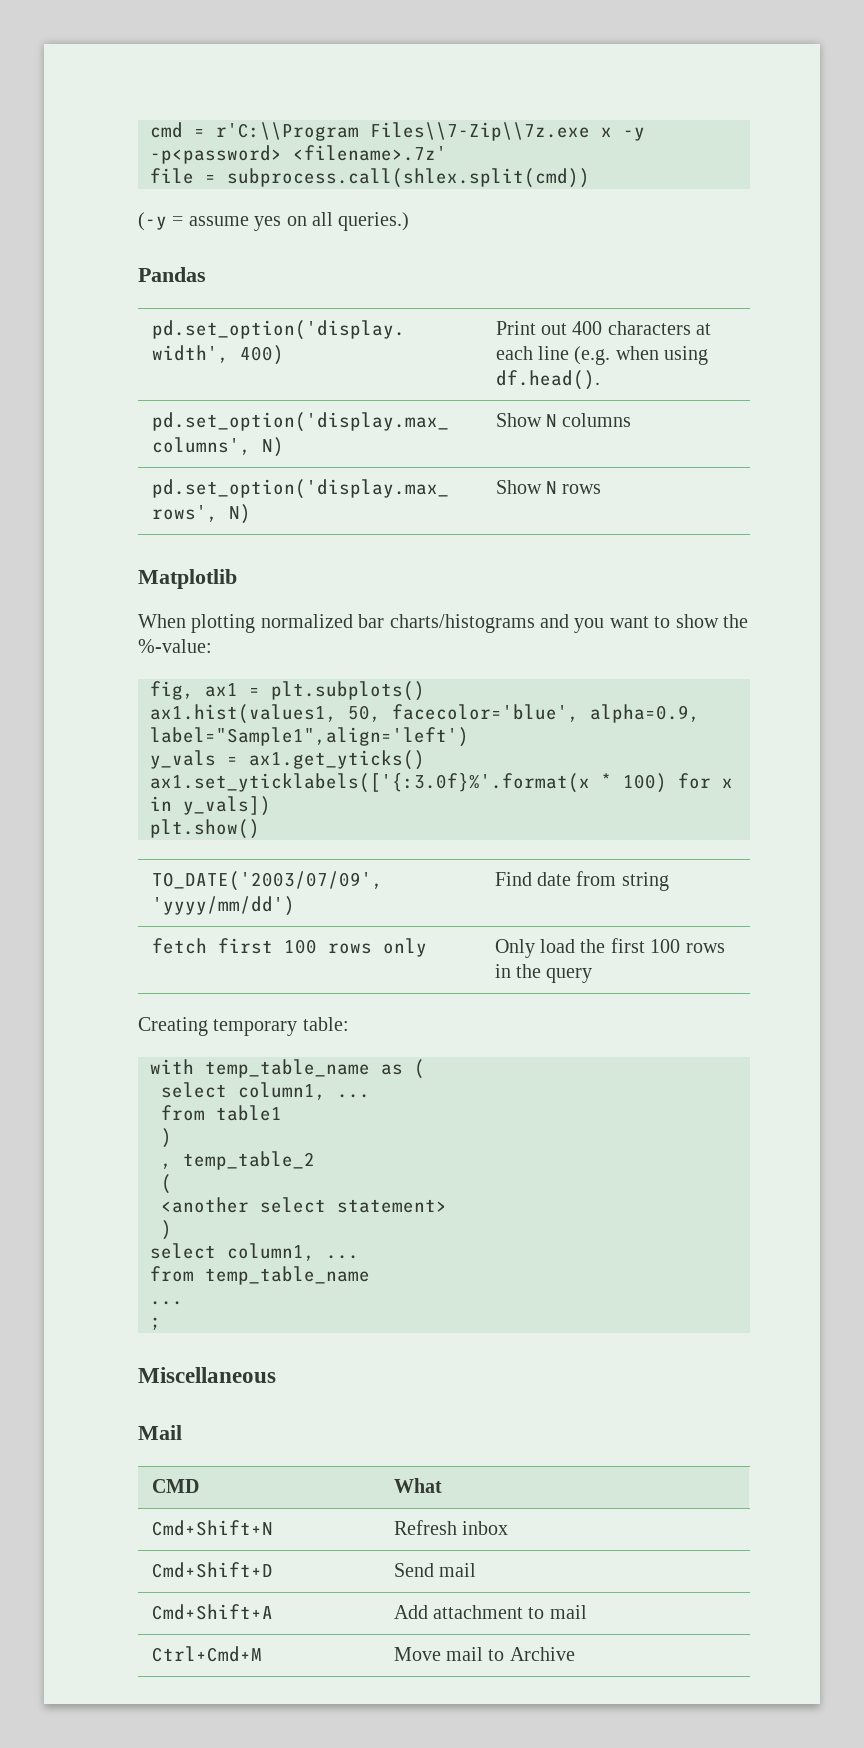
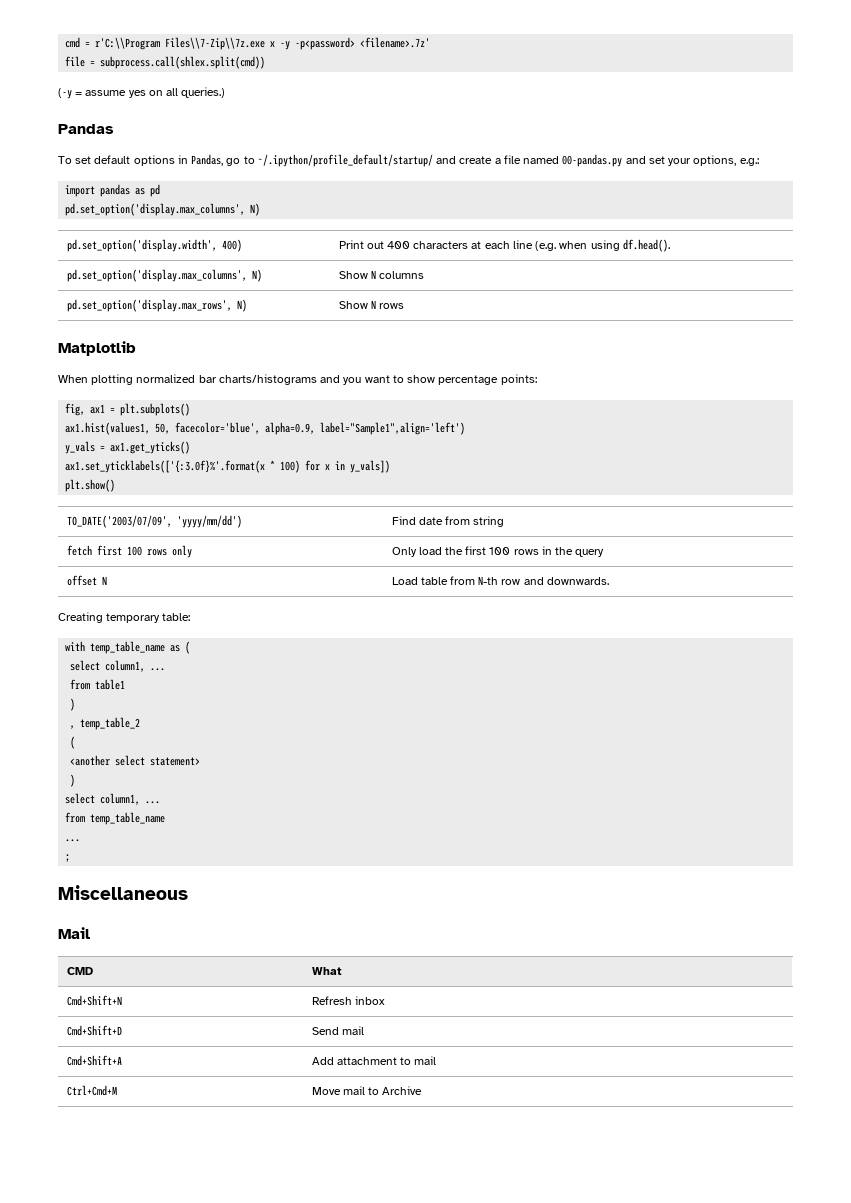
(206, 274) none -> [58,154,759,167] [65,184,161,197] [65,203,261,216] // To set default options in Pandas, go to ~/.ipython/profile_default/startup/ and create a file named 00-pandas.py and set your options, e.g.: // import pandas as pd // pd.set_option('display.max_columns', N)
[722,614,748,628] [138,639,212,653] the %-value: -> [438,374,537,385] percentage points:
(593, 975) none -> [66,575,107,586] [391,576,609,585] // offset N | Load table from N-th row and downwards.

